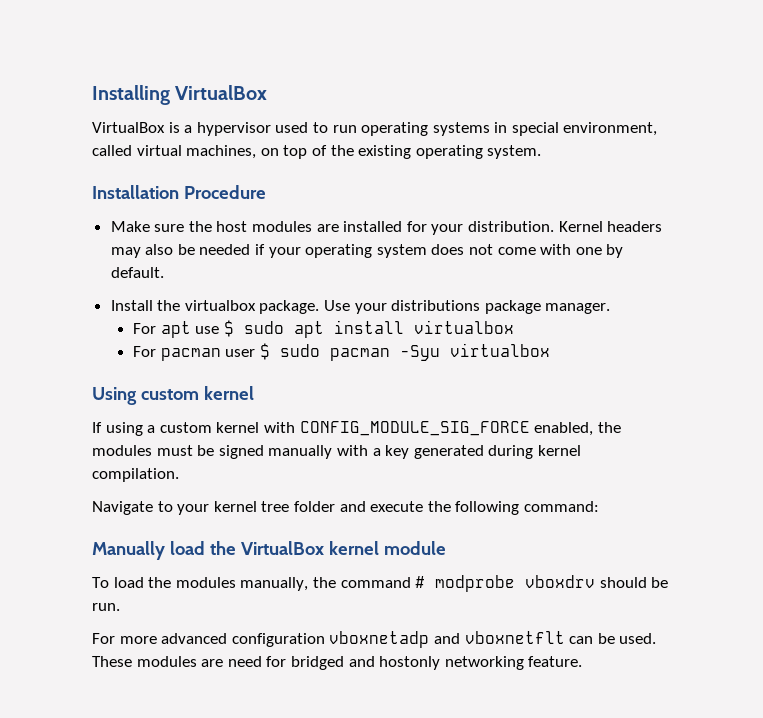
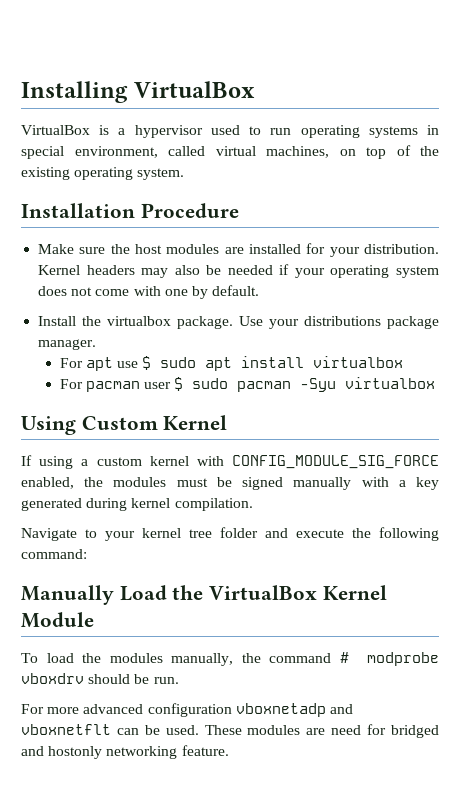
[140,386,254,400] custom kernel -> [81,415,228,430] Custom Kernel
[169,541,205,555] load -> [119,585,167,601] Load
[328,541,446,555] kernel module -> [322,585,387,600] [21,612,94,628] Kernel Module

